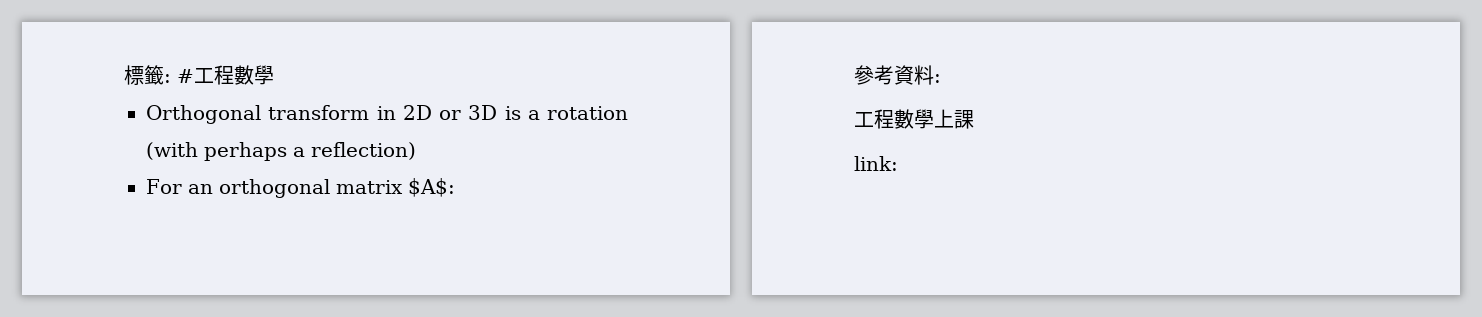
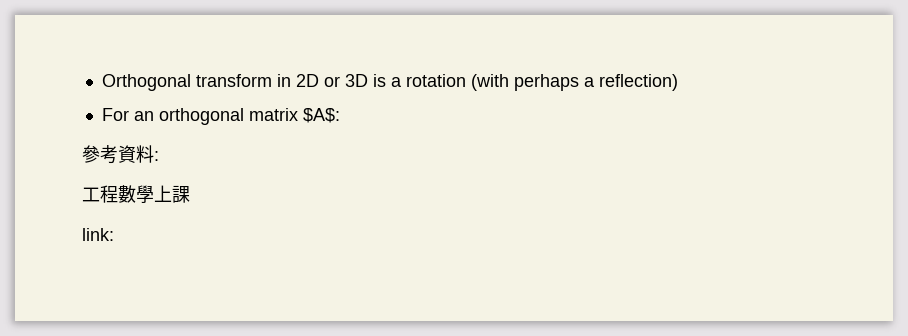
[124,65,274,85] 標籤: #工程數學 // -> (101, 82) none

